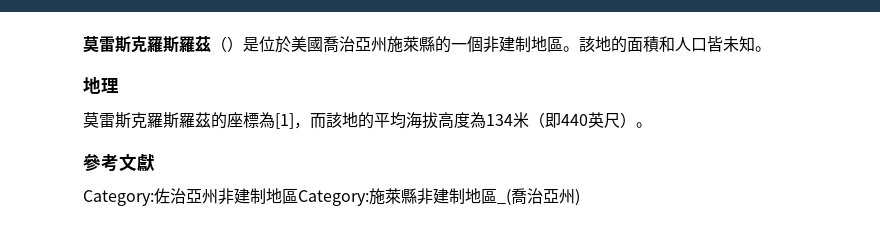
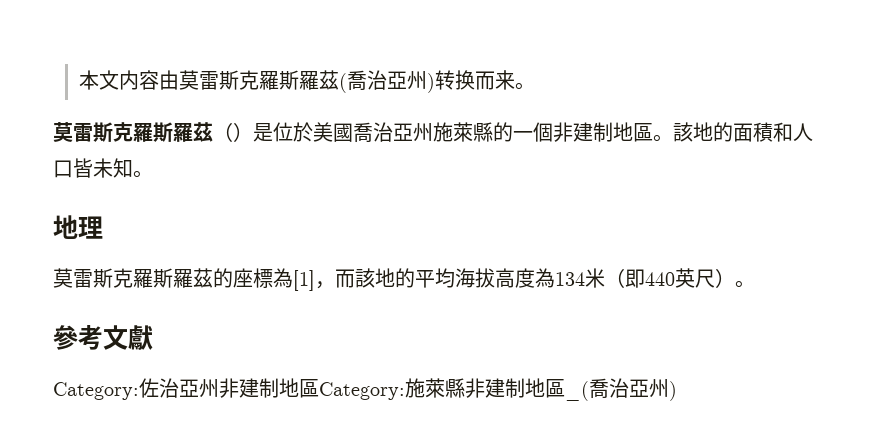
(83, 44) none -> [79,70,536,93] 本文内容由莫雷斯克羅斯羅茲(喬治亞州)转换而来。 //

